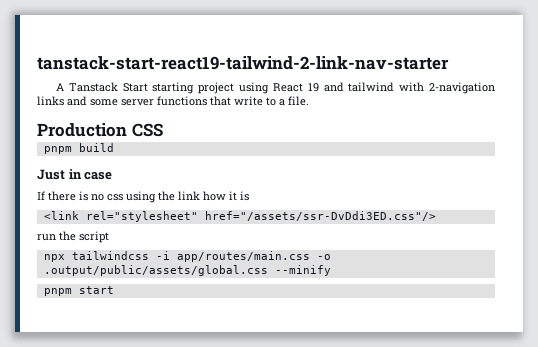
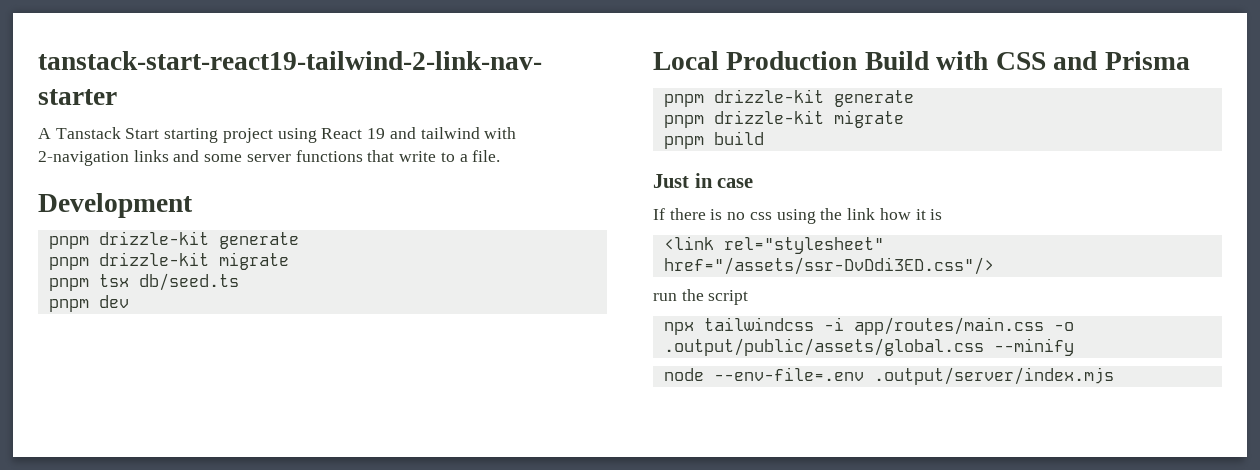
[37,123,163,137] Production CSS -> [38,193,193,218] [48,231,299,249] [48,252,289,270] [48,273,239,291] [48,295,129,312] [653,51,1190,70] [663,89,914,107] [663,110,904,128] Development // pnpm drizzle-kit generate // pnpm drizzle-kit migrate // pnpm tsx db/seed.ts // pnpm dev // Local Production Build with CSS and Prisma // pnpm drizzle-kit generate // pnpm drizzle-kit migrate
[43,286,114,296] pnpm start -> [663,367,1114,385] node --env-file=.env .output/server/index.mjs

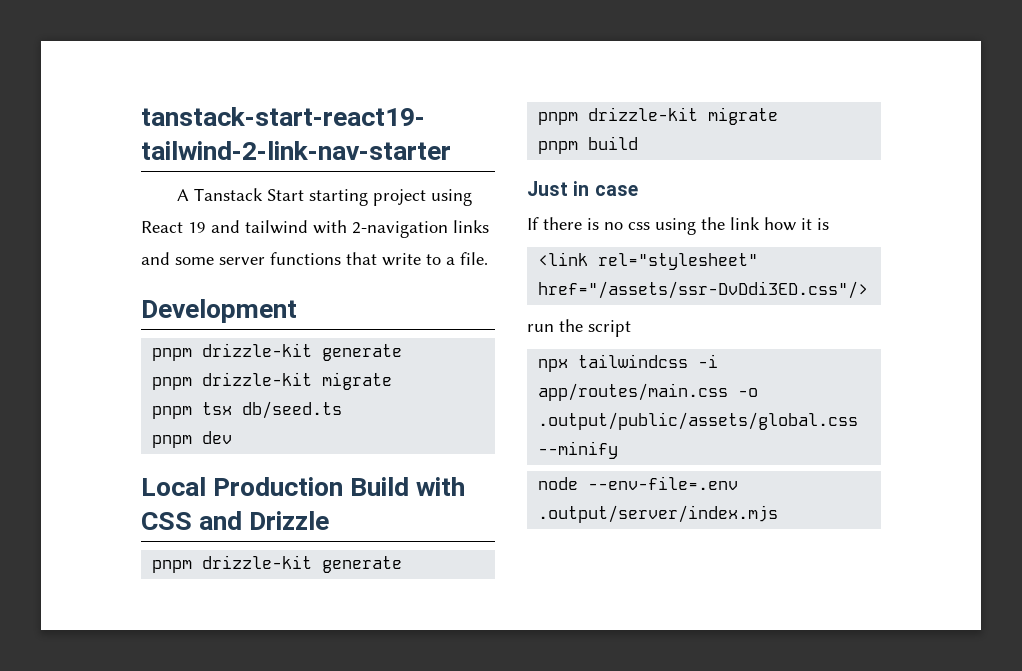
[1104,51,1190,70] Prisma -> [249,511,330,530] Drizzle

